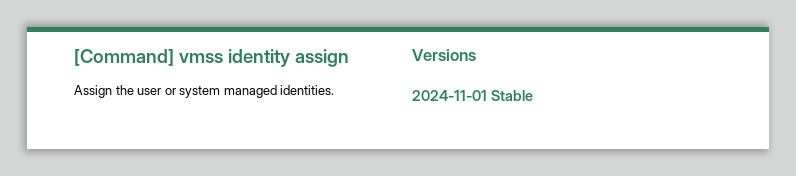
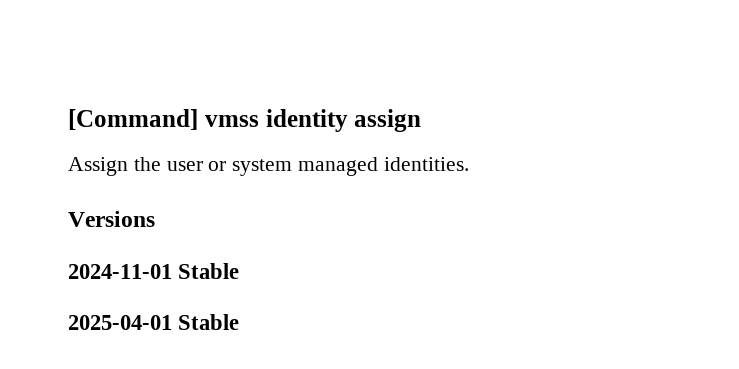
(533, 95) none -> [68,314,240,330] // 2025-04-01 Stable

